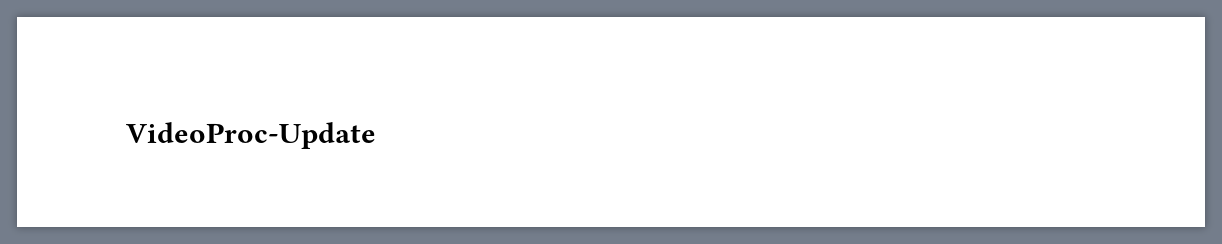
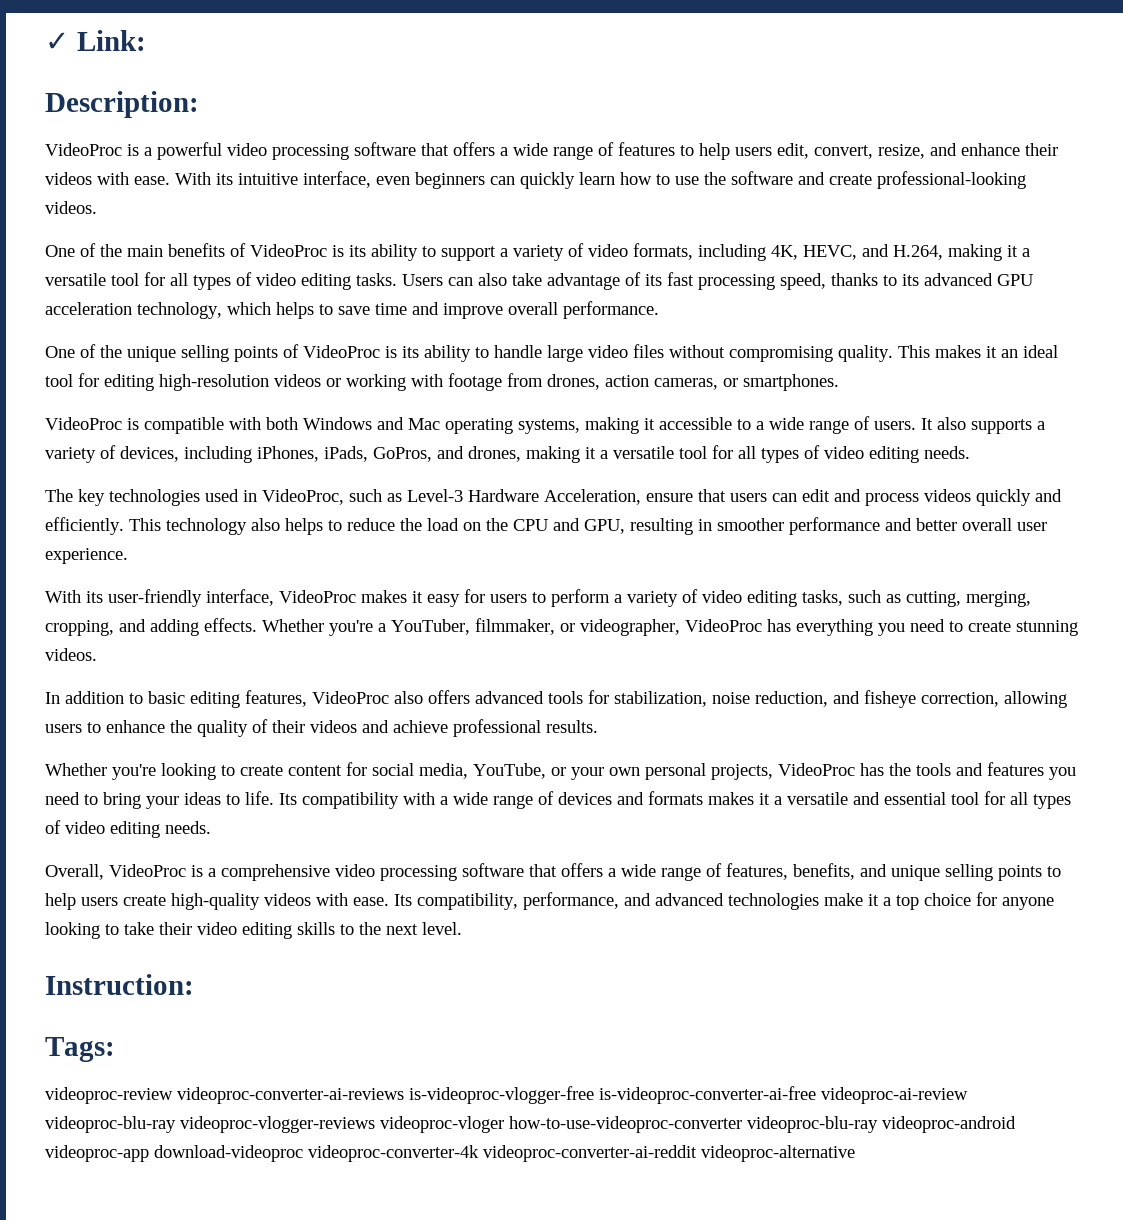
[126,122,376,149] VideoProc-Update -> [45,30,146,51] [45,91,199,118] [45,142,1058,160] [45,171,1026,189] [45,201,97,214] [45,243,1030,261] [45,272,1033,290] [45,301,659,319] [45,344,1058,362] [45,373,839,391] [45,416,1045,434] [45,445,970,463] [45,489,1062,506] [45,517,1047,535] [45,548,128,564] [45,589,1031,607] [45,618,1078,636] [45,648,97,661] [45,690,1067,708] [45,719,598,737] [45,762,1076,780] [45,791,1071,809] [45,820,211,838] [45,863,1061,881] [45,892,1054,910] [45,922,462,939] [45,974,194,995] [45,1037,115,1062] [45,1086,968,1104] [45,1116,1016,1133] [45,1145,855,1162] ✓ Link: // Description: // VideoProc is a powerful video processing software that offers a wide range of features to help users edit, convert, resize, and enhance their videos with ease. With its intuitive interface, even beginners can quickly learn how to use the software and create professional-looking videos. // One of the main benefits of VideoProc is its ability to support a variety of video formats, including 4K, HEVC, and H.264, making it a versatile tool for all types of video editing tasks. Users can also take advantage of its fast processing speed, thanks to its advanced GPU acceleration technology, which helps to save time and improve overall performance. // One of the unique selling points of VideoProc is its ability to handle large video files without compromising quality. This makes it an ideal tool for editing high-resolution videos or working with footage from drones, action cameras, or smartphones. // VideoProc is compatible with both Windows and Mac operating systems, making it accessible to a wide range of users. It also supports a variety of devices, including iPhones, iPads, GoPros, and drones, making it a versatile tool for all types of video editing needs. // The key technologies used in VideoProc, such as Level-3 Hardware Acceleration, ensure that users can edit and process videos quickly and efficiently. This technology also helps to reduce the load on the CPU and GPU, resulting in smoother performance and better overall user experience. // With its user-friendly interface, VideoProc makes it easy for users to perform a variety of video editing tasks, such as cutting, merging, cropping, and adding effects. Whether you're a YouTuber, filmmaker, or videographer, VideoProc has everything you need to create stunning videos. // In addition to basic editing features, VideoProc also offers advanced tools for stabilization, noise reduction, and fisheye correction, allowing users to enhance the quality of their videos and achieve professional results. // Whether you're looking to create content for social media, YouTube, or your own personal projects, VideoProc has the tools and features you need to bring your ideas to life. Its compatibility with a wide range of devices and formats makes it a versatile and essential tool for all types of video editing needs. // Overall, VideoProc is a comprehensive video processing software that offers a wide range of features, benefits, and unique selling points to help users create high-quality videos with ease. Its compatibility, performance, and advanced technologies make it a top choice for anyone looking to take their video editing skills to the next level. // Instruction: // Tags: // videoproc-review videoproc-converter-ai-reviews is-videoproc-vlogger-free is-videoproc-converter-ai-free videoproc-ai-review videoproc-blu-ray videoproc-vlogger-reviews videoproc-vloger how-to-use-videoproc-converter videoproc-blu-ray videoproc-android videoproc-app download-videoproc videoproc-converter-4k videoproc-converter-ai-reddit videoproc-alternative

